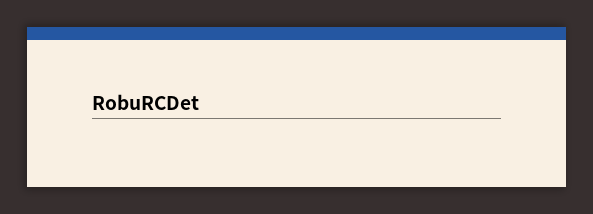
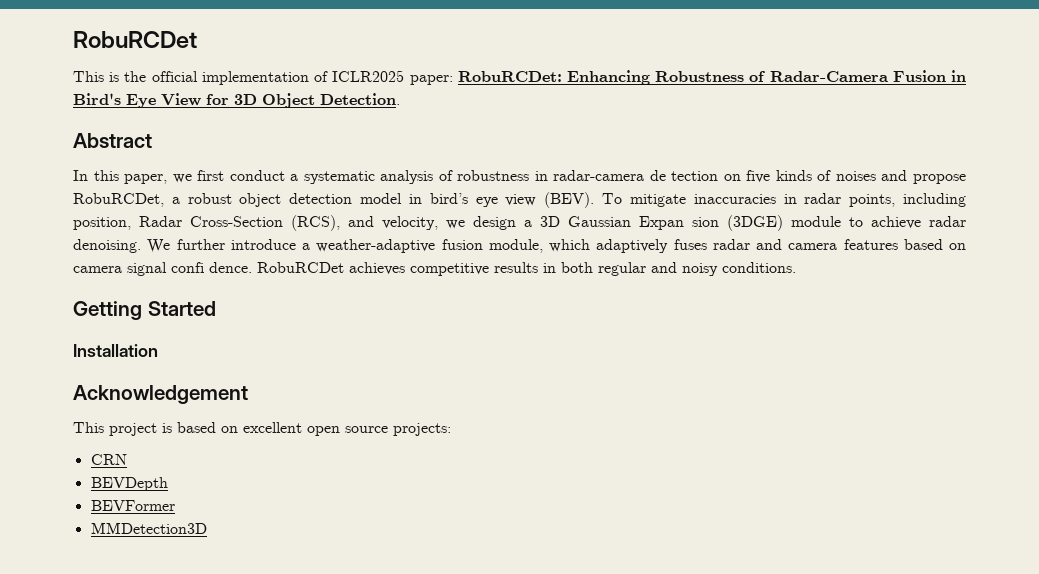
[92,94,199,110] RobuRCDet -> [73,31,197,48] [73,70,966,85] [73,93,400,108] [73,133,152,148] [73,170,966,184] [73,192,967,208] [73,215,966,231] [73,239,966,253] [73,262,796,276] [73,301,216,320] [73,344,158,357] [73,385,248,404] [73,422,451,436] [90,454,127,465] [90,477,168,491] [90,500,175,511] [90,522,207,534] RobuRCDet // This is the official implementation of ICLR2025 paper: RobuRCDet: Enhancing Robustness of Radar-Camera Fusion in Bird's Eye View for 3D Object Detection. // Abstract // In this paper, we first conduct a systematic analysis of robustness in radar-camera de tection on five kinds of noises and propose RobuRCDet, a robust object detection model in bird’s eye view (BEV). To mitigate inaccuracies in radar points, including position, Radar Cross-Section (RCS), and velocity, we design a 3D Gaussian Expan sion (3DGE) module to achieve radar denoising. We further introduce a weather-adaptive fusion module, which adaptively fuses radar and camera features based on camera signal confi dence. RobuRCDet achieves competitive results in both regular and noisy conditions. // Getting Started // Installation // Acknowledgement // This project is based on excellent open source projects: // CRN // BEVDepth // BEVFormer // MMDetection3D

